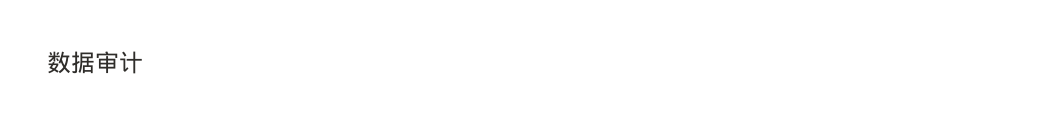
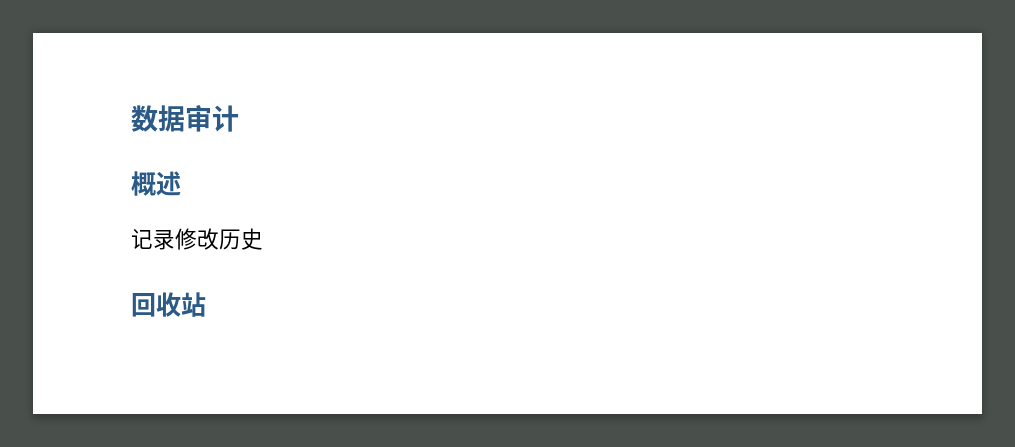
(143, 62) none -> [131,171,181,196] [131,228,263,250] [131,292,206,317] // 概述 // 记录修改历史 // 回收站

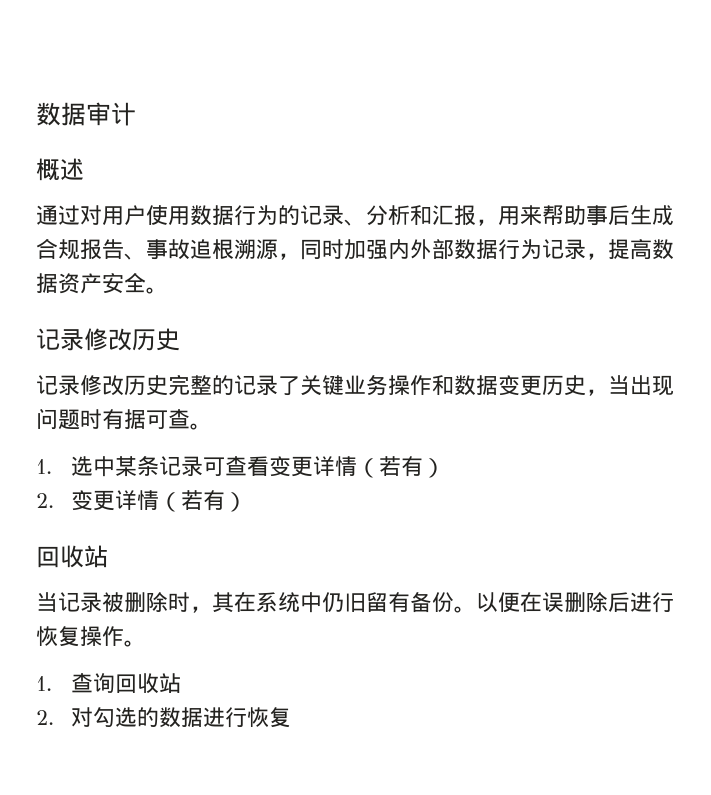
[131,228,263,250] [131,292,206,317] 记录修改历史 // 回收站 -> [36,205,674,226] [36,238,674,260] [36,273,168,294] [36,328,180,351] [36,374,674,396] [36,408,212,430] [36,456,445,478] [36,490,247,512] [36,545,108,568] [36,592,674,613] [36,626,146,647] [36,673,181,694] [36,707,291,728] 通过对用户使用数据行为的记录、分析和汇报，用来帮助事后生成合规报告、事故追根溯源，同时加强内外部数据行为记录，提高数据资产安全。 // 记录修改历史 // 记录修改历史完整的记录了关键业务操作和数据变更历史，当出现问题时有据可查。 // 1.选中某条记录可查看变更详情（若有） // 2.变更详情（若有） // 回收站 // 当记录被删除时，其在系统中仍旧留有备份。以便在误删除后进行恢复操作。 // 1.查询回收站 // 2.对勾选的数据进行恢复

